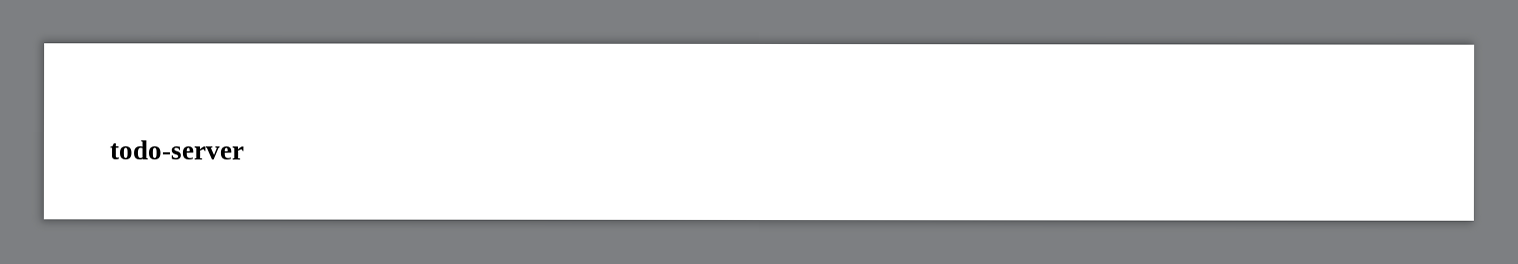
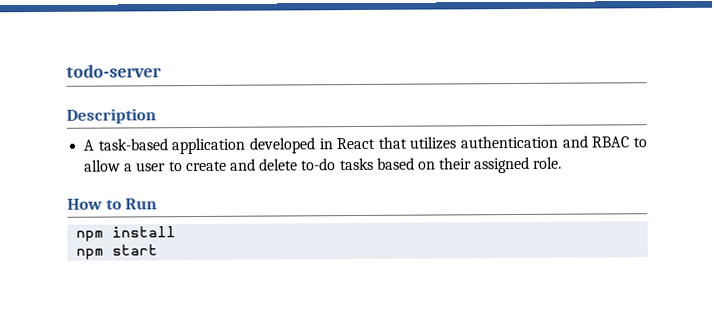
(244, 150) none -> [66,108,156,124] [83,135,647,155] [84,156,563,174] [67,198,158,210] [76,226,177,242] [76,244,159,260] // Description // A task-based application developed in React that utilizes authentication and RBAC to allow a user to create and delete to-do tasks based on their assigned role. // How to Run // npm install // npm start

